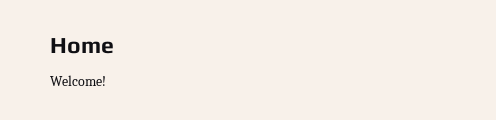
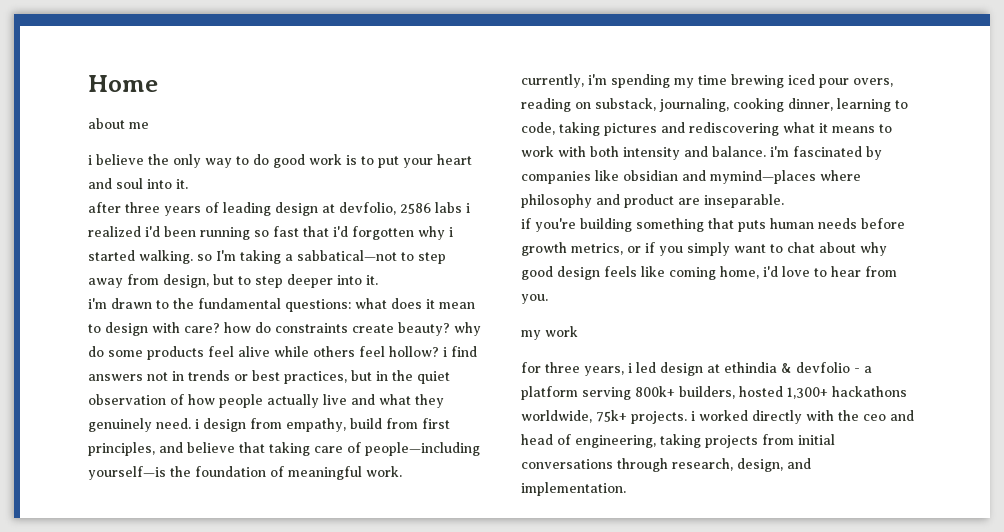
[50,75,106,86] Welcome! -> [88,118,149,129] [88,154,472,168] [88,178,188,189] [88,202,470,216] [88,226,453,240] [88,250,446,264] [88,274,378,288] [88,298,475,312] [88,322,481,336] [88,346,477,360] [88,370,450,384] [88,394,444,408] [88,418,450,432] [88,442,480,456] [88,466,402,480] [521,74,893,88] [521,98,908,112] [521,122,892,136] [521,146,882,160] [521,170,861,184] [521,194,784,208] [521,218,905,232] [521,242,887,256] [521,266,897,280] [521,294,548,304] [521,326,578,340] [521,362,872,376] [521,386,907,400] [521,410,914,424] [521,434,835,448] [521,458,811,472] [521,482,626,496] about me // i believe the only way to do good work is to put your heart and soul into it. // after three years of leading design at devfolio, 2586 labs i realized i'd been running so fast that i'd forgotten why i started walking. so I'm taking a sabbatical—not to step away from design, but to step deeper into it. // i'm drawn to the fundamental questions: what does it mean to design with care? how do constraints create beauty? why do some products feel alive while others feel hollow? i find answers not in trends or best practices, but in the quiet observation of how people actually live and what they genuinely need. i design from empathy, build from first principles, and believe that taking care of people—including yourself—is the foundation of meaningful work. // currently, i'm spending my time brewing iced pour overs, reading on substack, journaling, cooking dinner, learning to code, taking pictures and rediscovering what it means to work with both intensity and balance. i'm fascinated by companies like obsidian and mymind—places where philosophy and product are inseparable. // if you're building something that puts human needs before growth metrics, or if you simply want to chat about why good design feels like coming home, i'd love to hear from you. // my work // for three years, i led design at ethindia & devfolio - a platform serving 800k+ builders, hosted 1,300+ hackathons worldwide, 75k+ projects. i worked directly with the ceo and head of engineering, taking projects from initial conversations through research, design, and implementation.

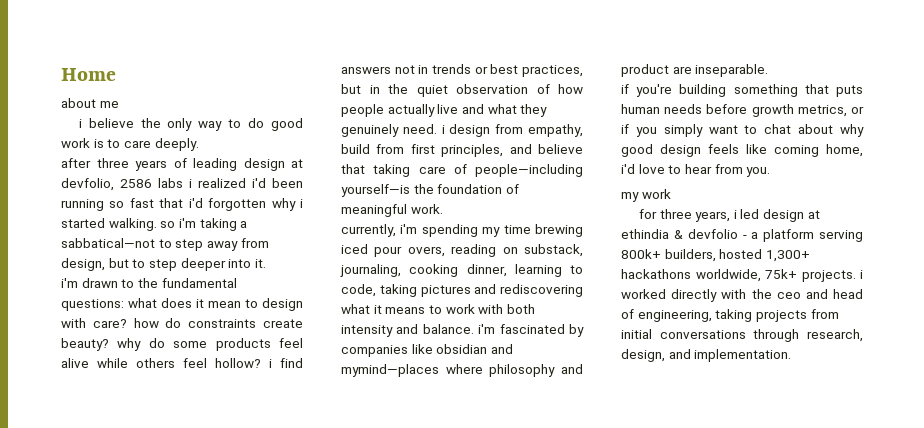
[378,154,472,168] [88,178,188,189] put your heart and soul into it. -> [123,138,199,151] care deeply.
[216,250,236,261] I'm -> [178,218,196,228] i'm

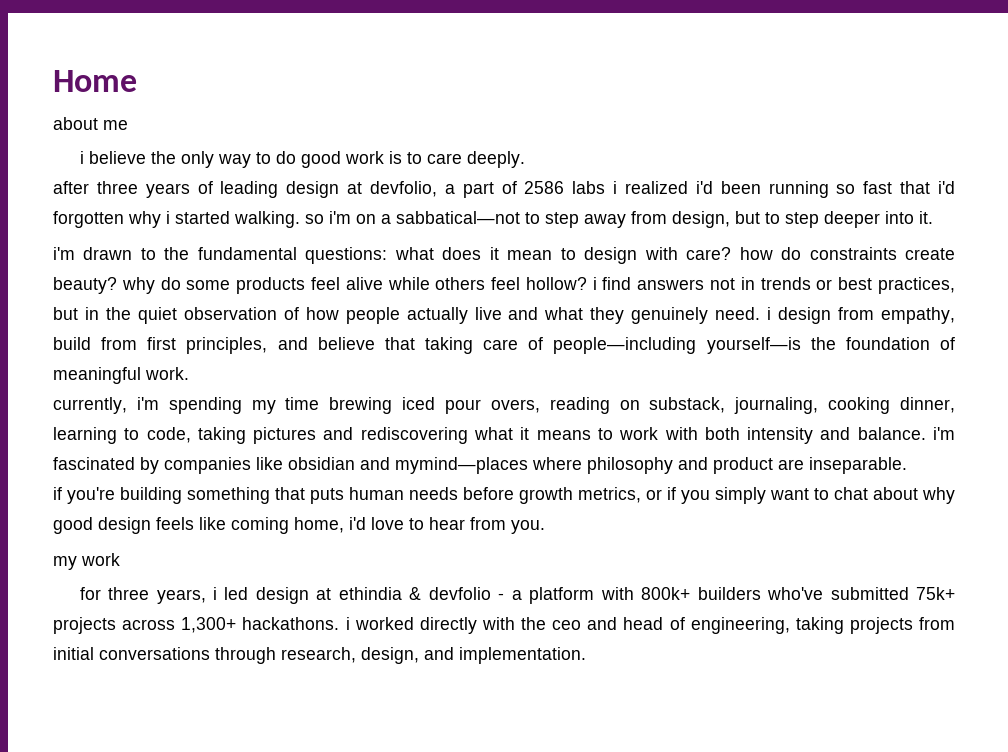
(114, 184) none -> [444,181,517,198] a part of
[199,218,237,231] taking -> [356,214,376,224] on
[819,230,863,242] [621,249,810,262] [621,269,856,282] serving 800k+ builders, hosted 1,300+ hackathons worldwide, 75k+ projects. -> [600,587,956,600] [53,617,340,634] with 800k+ builders who've submitted 75k+ projects across 1,300+ hackathons.

